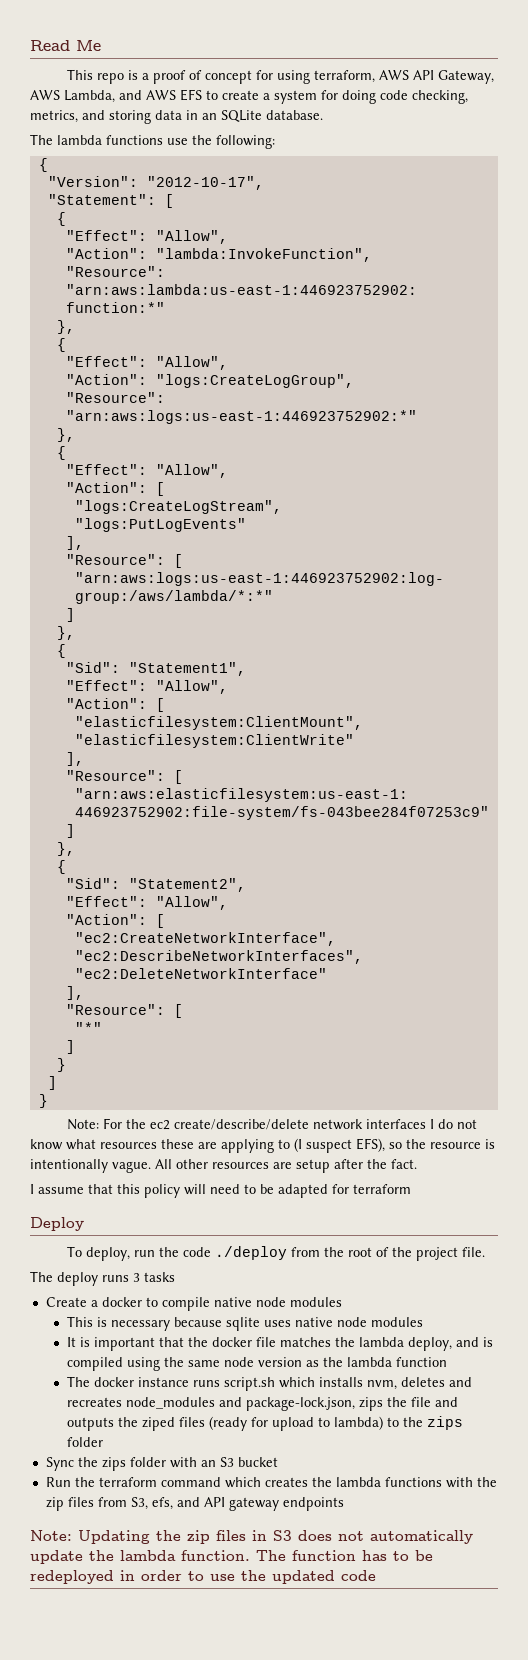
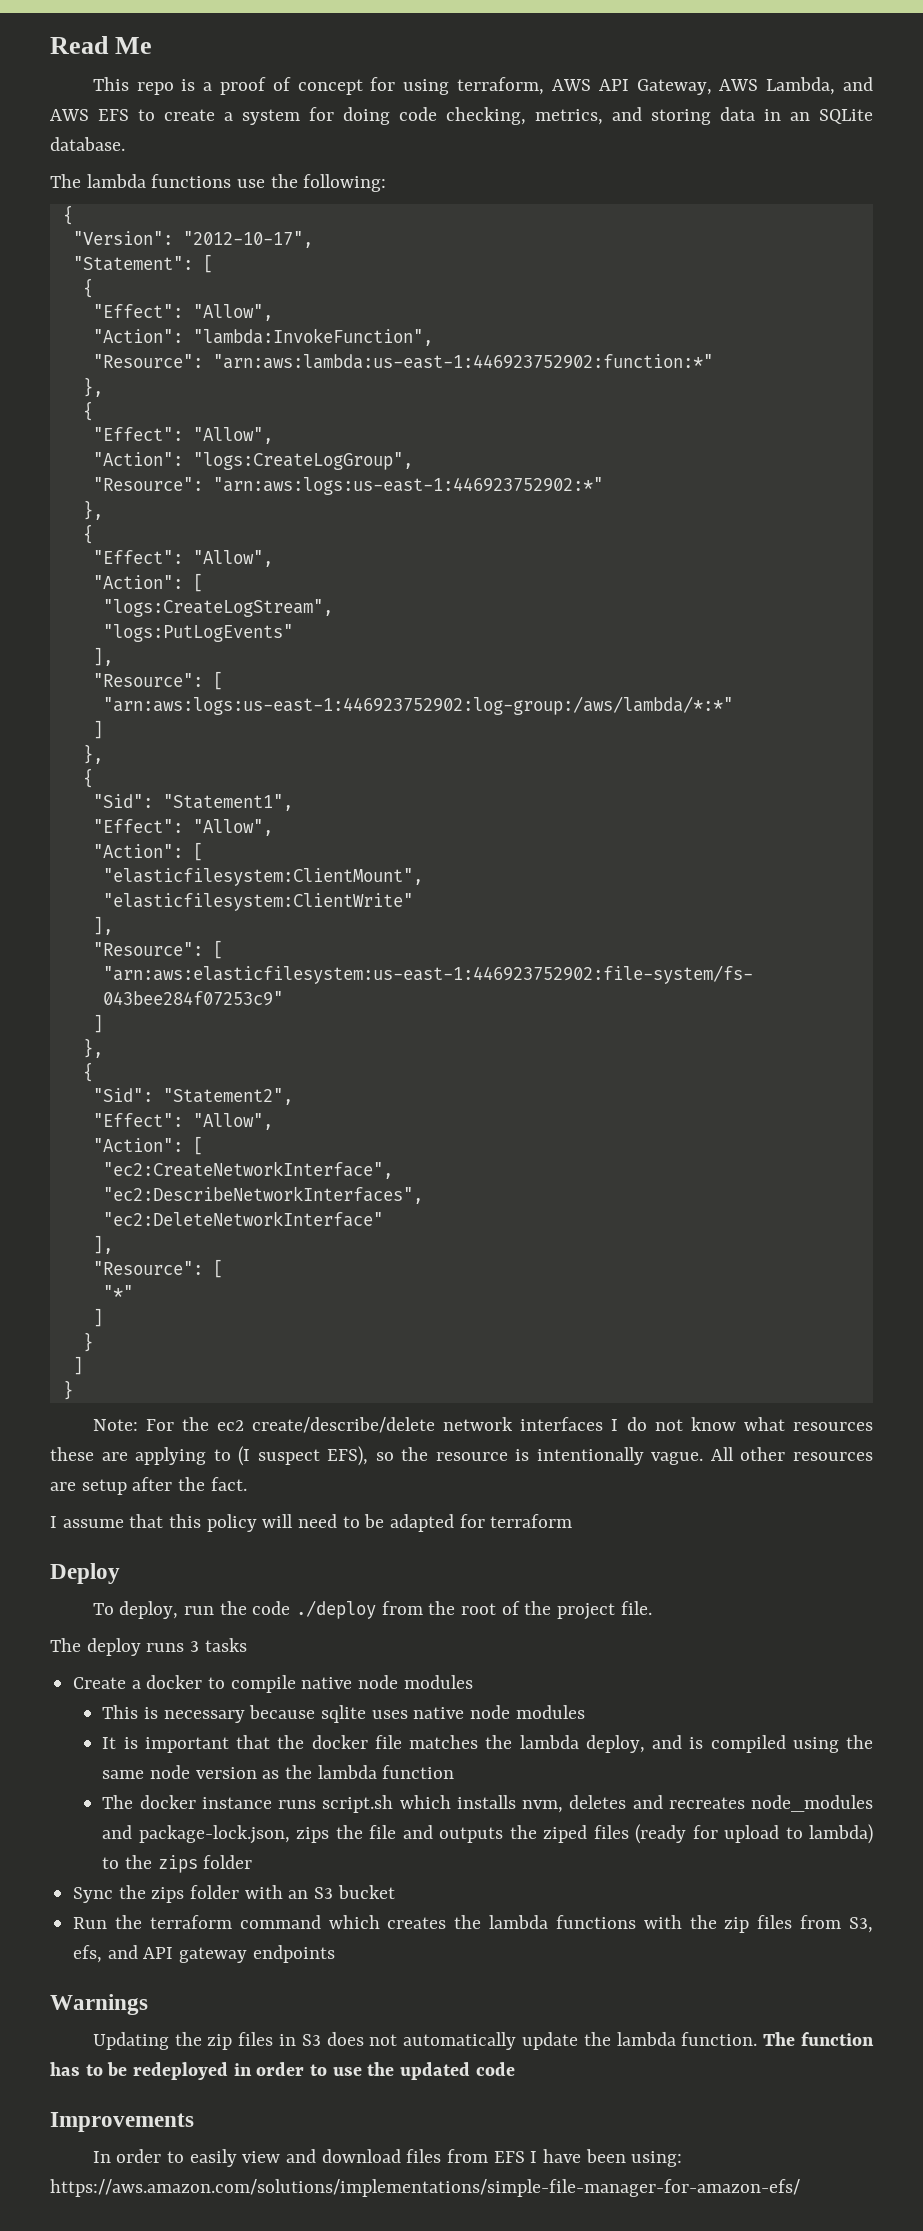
[30,1530,72,1541] Note: -> [50,1994,148,2015] Warnings //
(376, 1575) none -> [50,2112,194,2132] [92,2149,683,2167] [50,2179,800,2197] // Improvements // In order to easily view and download files from EFS I have been using: https://aws.amazon.com/solutions/implementations/simple-file-manager-for-amazon-efs/

